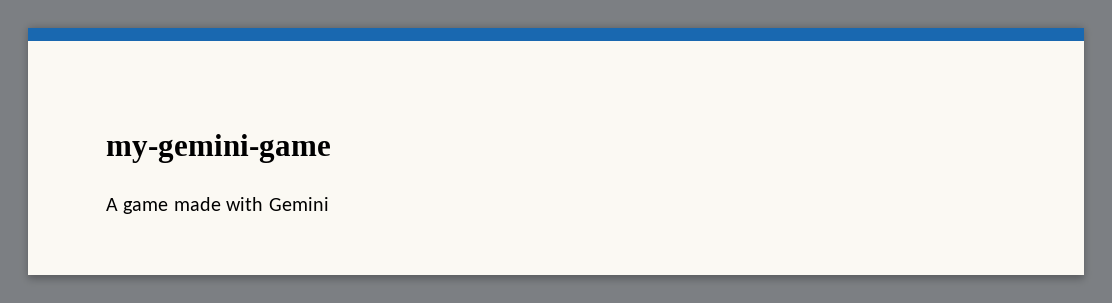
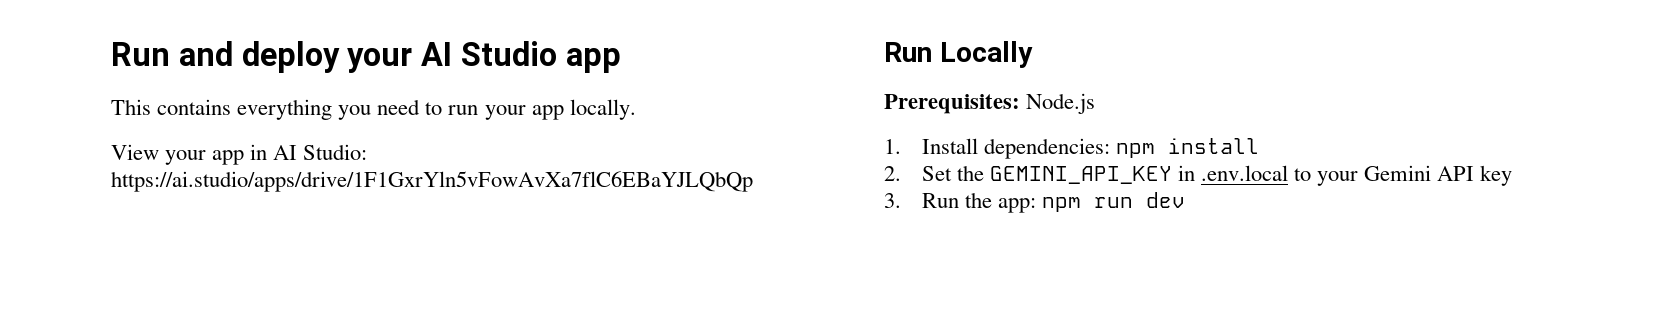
[106,134,331,163] [106,197,329,214] my-gemini-game // A game made with Gemini -> [111,41,621,73] [111,99,636,120] [111,144,368,165] [111,171,753,192] [884,41,1033,68] [884,93,1096,114] [884,138,1259,159] [884,165,1513,186] [884,192,1185,213] Run and deploy your AI Studio app // This contains everything you need to run your app locally. // View your app in AI Studio: https://ai.studio/apps/drive/1F1GxrYln5vFowAvXa7flC6EBaYJLQbQp // Run Locally // Prerequisites: Node.js // 1. Install dependencies: npm install // 2. Set the GEMINI_API_KEY in .env.local to your Gemini API key // 3. Run the app: npm run dev

